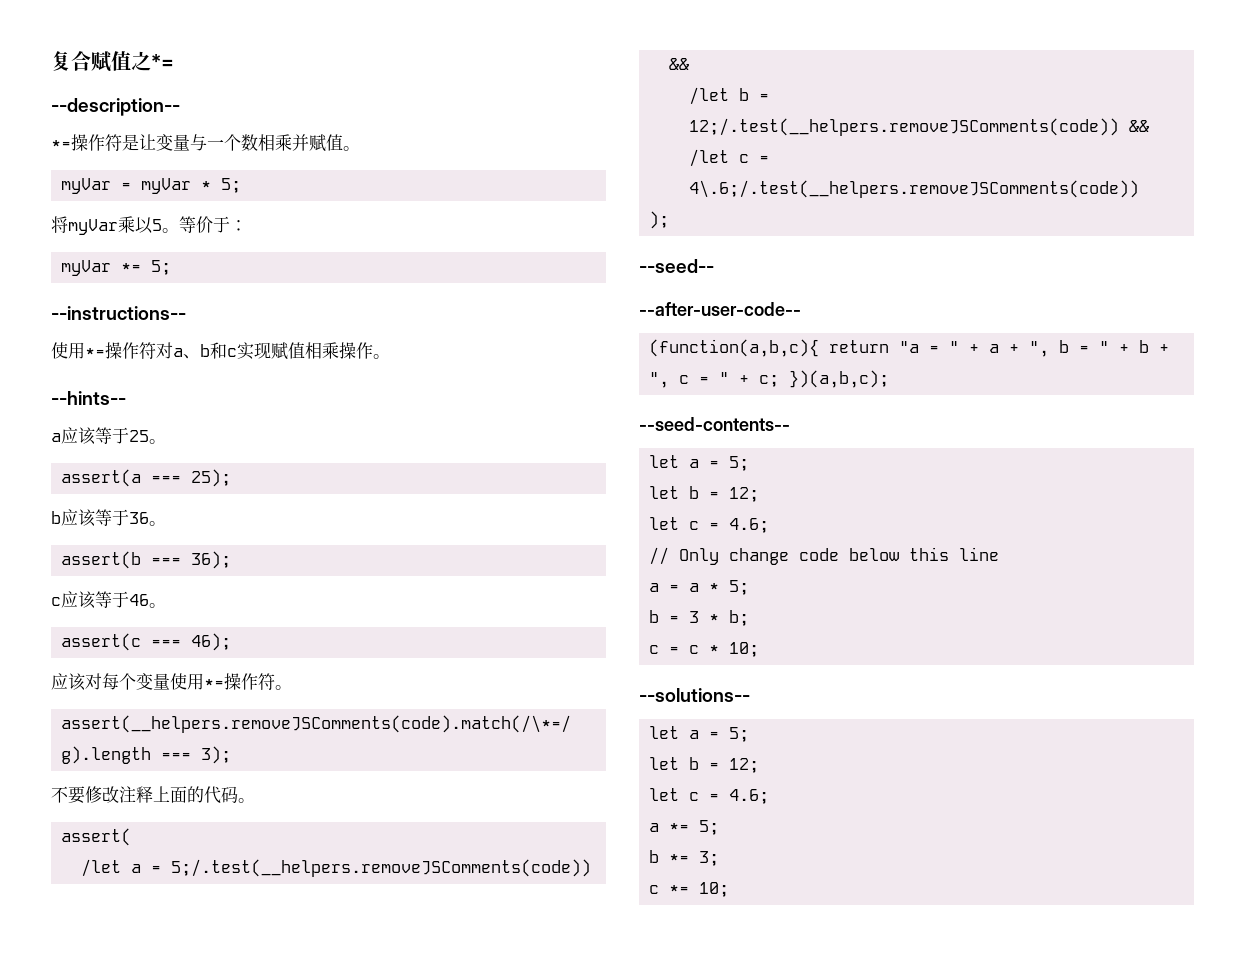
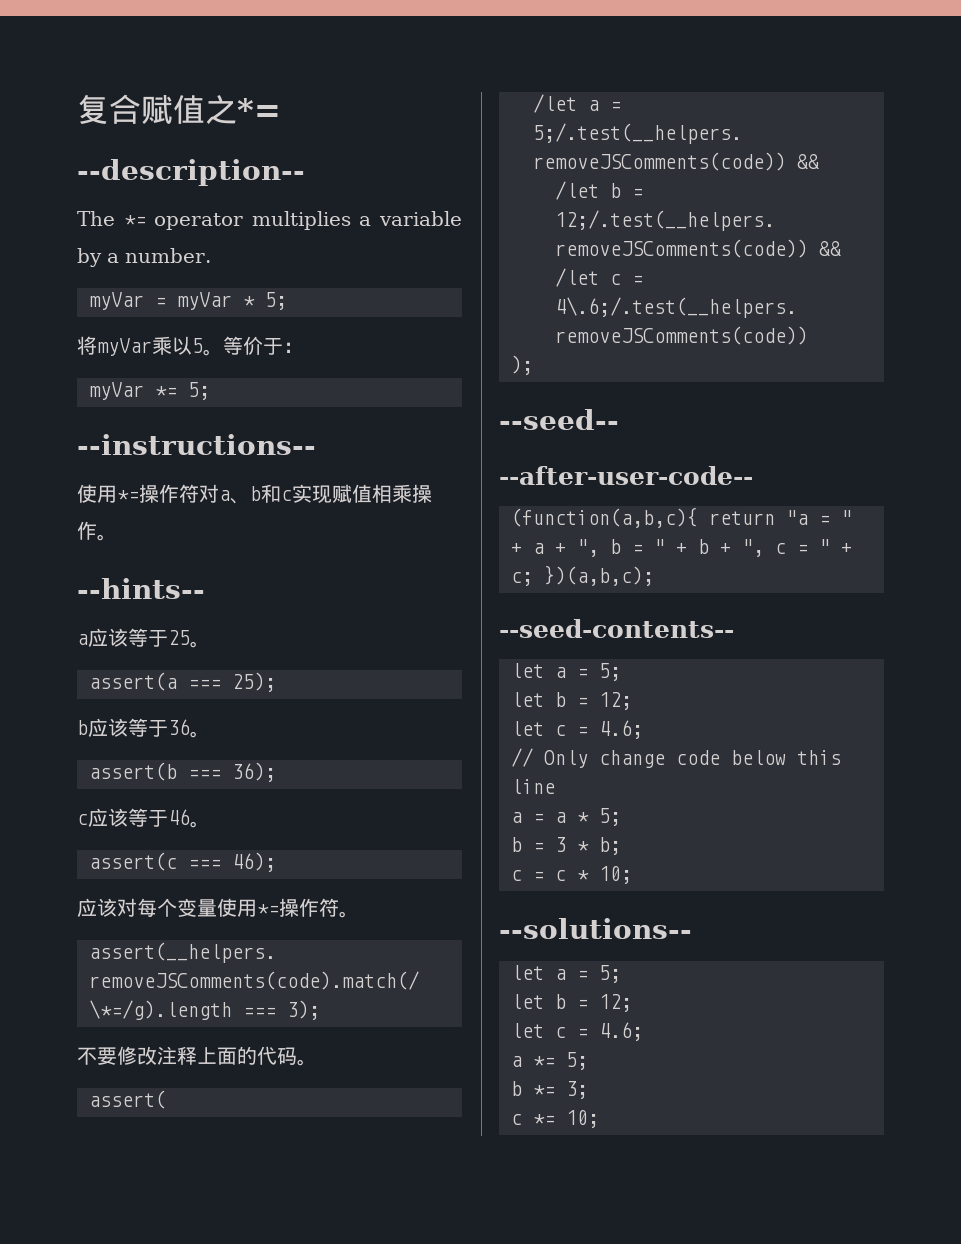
[51,134,360,152] *=操作符是让变量与一个数相乘并赋值。 -> [77,211,462,230] [77,248,211,267] The *= operator multiplies a variable by a number.

